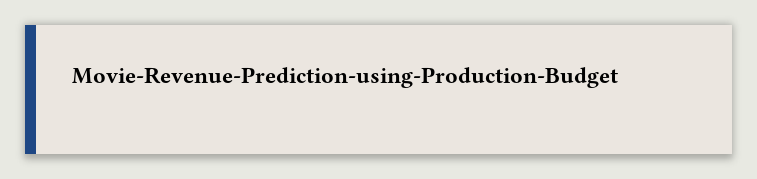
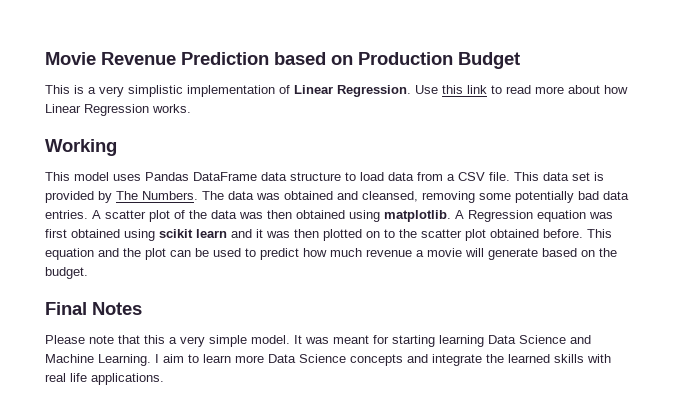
[72,67,618,88] Movie-Revenue-Prediction-using-Production-Budget -> [45,52,520,69] [45,85,628,97] [45,104,191,116] [45,139,117,156] [45,172,604,181] [45,191,629,203] [45,210,613,222] [45,229,612,241] [45,248,617,260] [45,267,88,279] [45,302,142,315] [45,335,591,347] [45,354,611,366] [45,373,164,385] Movie Revenue Prediction based on Production Budget // This is a very simplistic implementation of Linear Regression. Use this link to read more about how Linear Regression works. // Working // This model uses Pandas DataFrame data structure to load data from a CSV file. This data set is provided by The Numbers. The data was obtained and cleansed, removing some potentially bad data entries. A scatter plot of the data was then obtained using matplotlib. A Regression equation was first obtained using scikit learn and it was then plotted on to the scatter plot obtained before. This equation and the plot can be used to predict how much revenue a movie will generate based on the budget. // Final Notes // Please note that this a very simple model. It was meant for starting learning Data Science and Machine Learning. I aim to learn more Data Science concepts and integrate the learned skills with real life applications.

